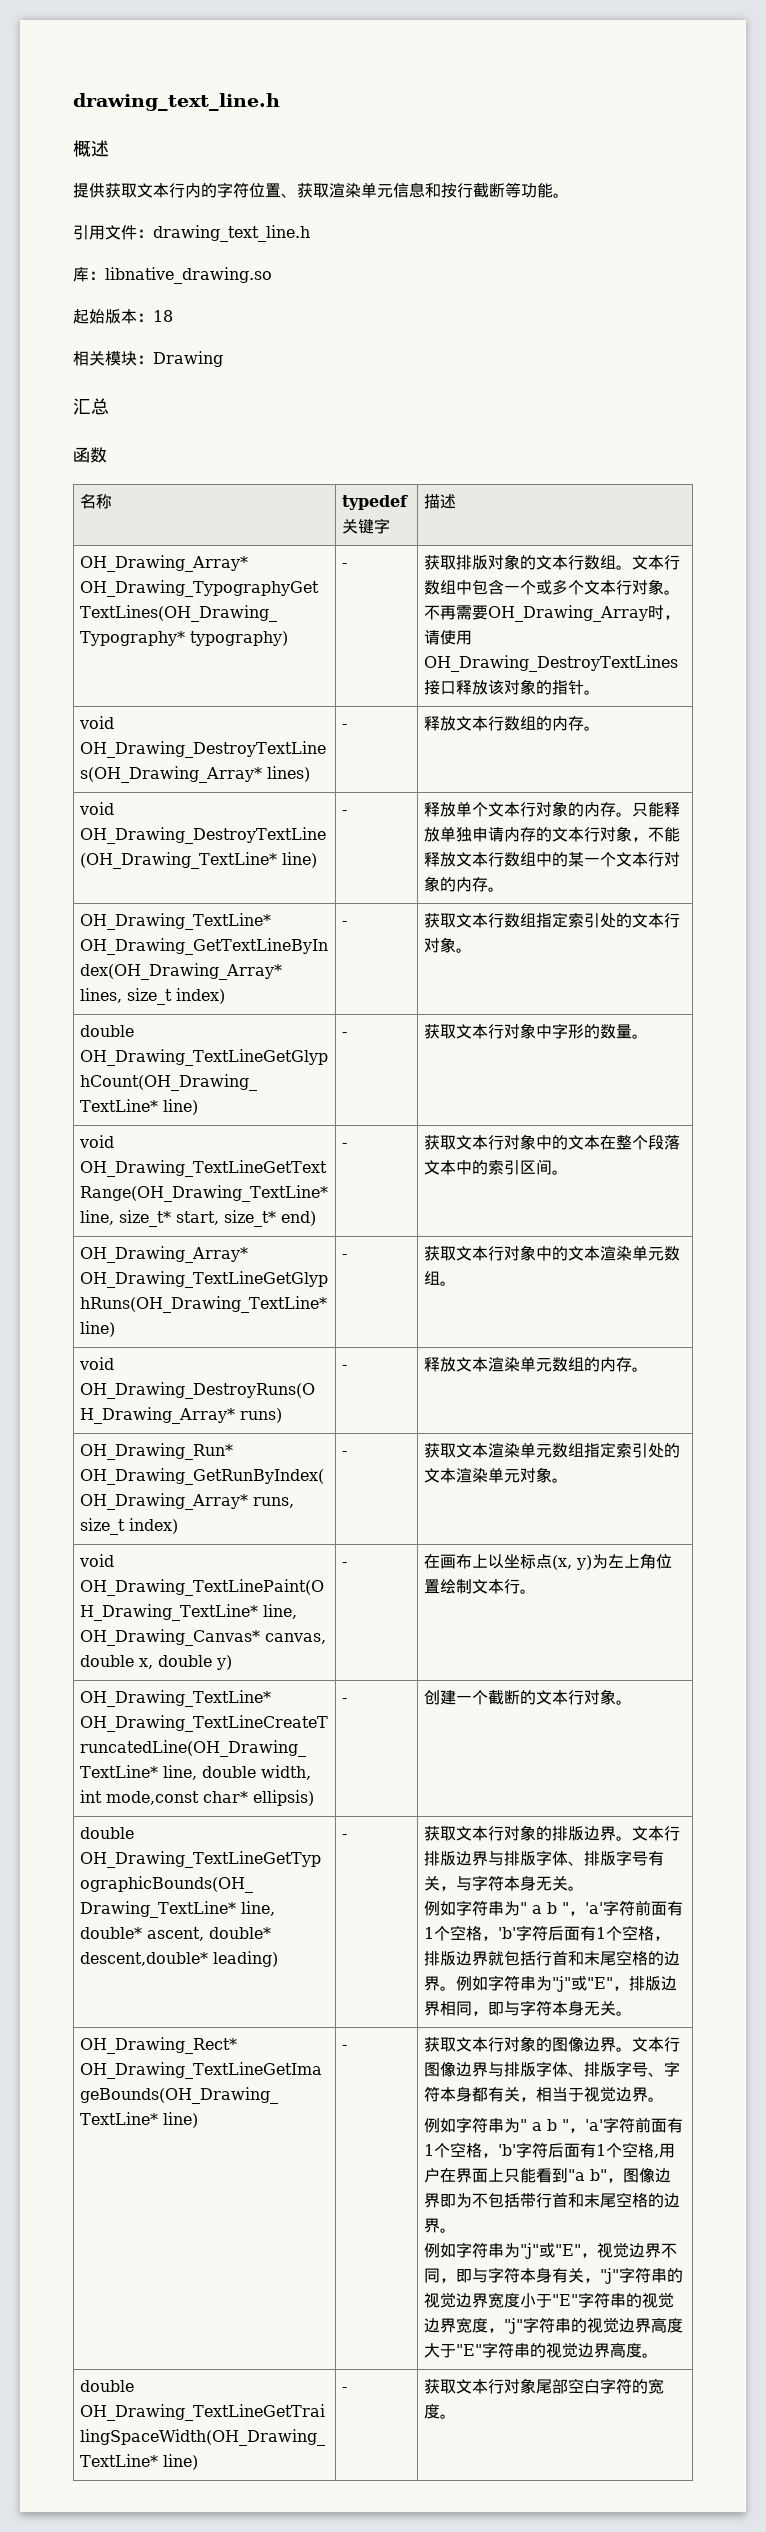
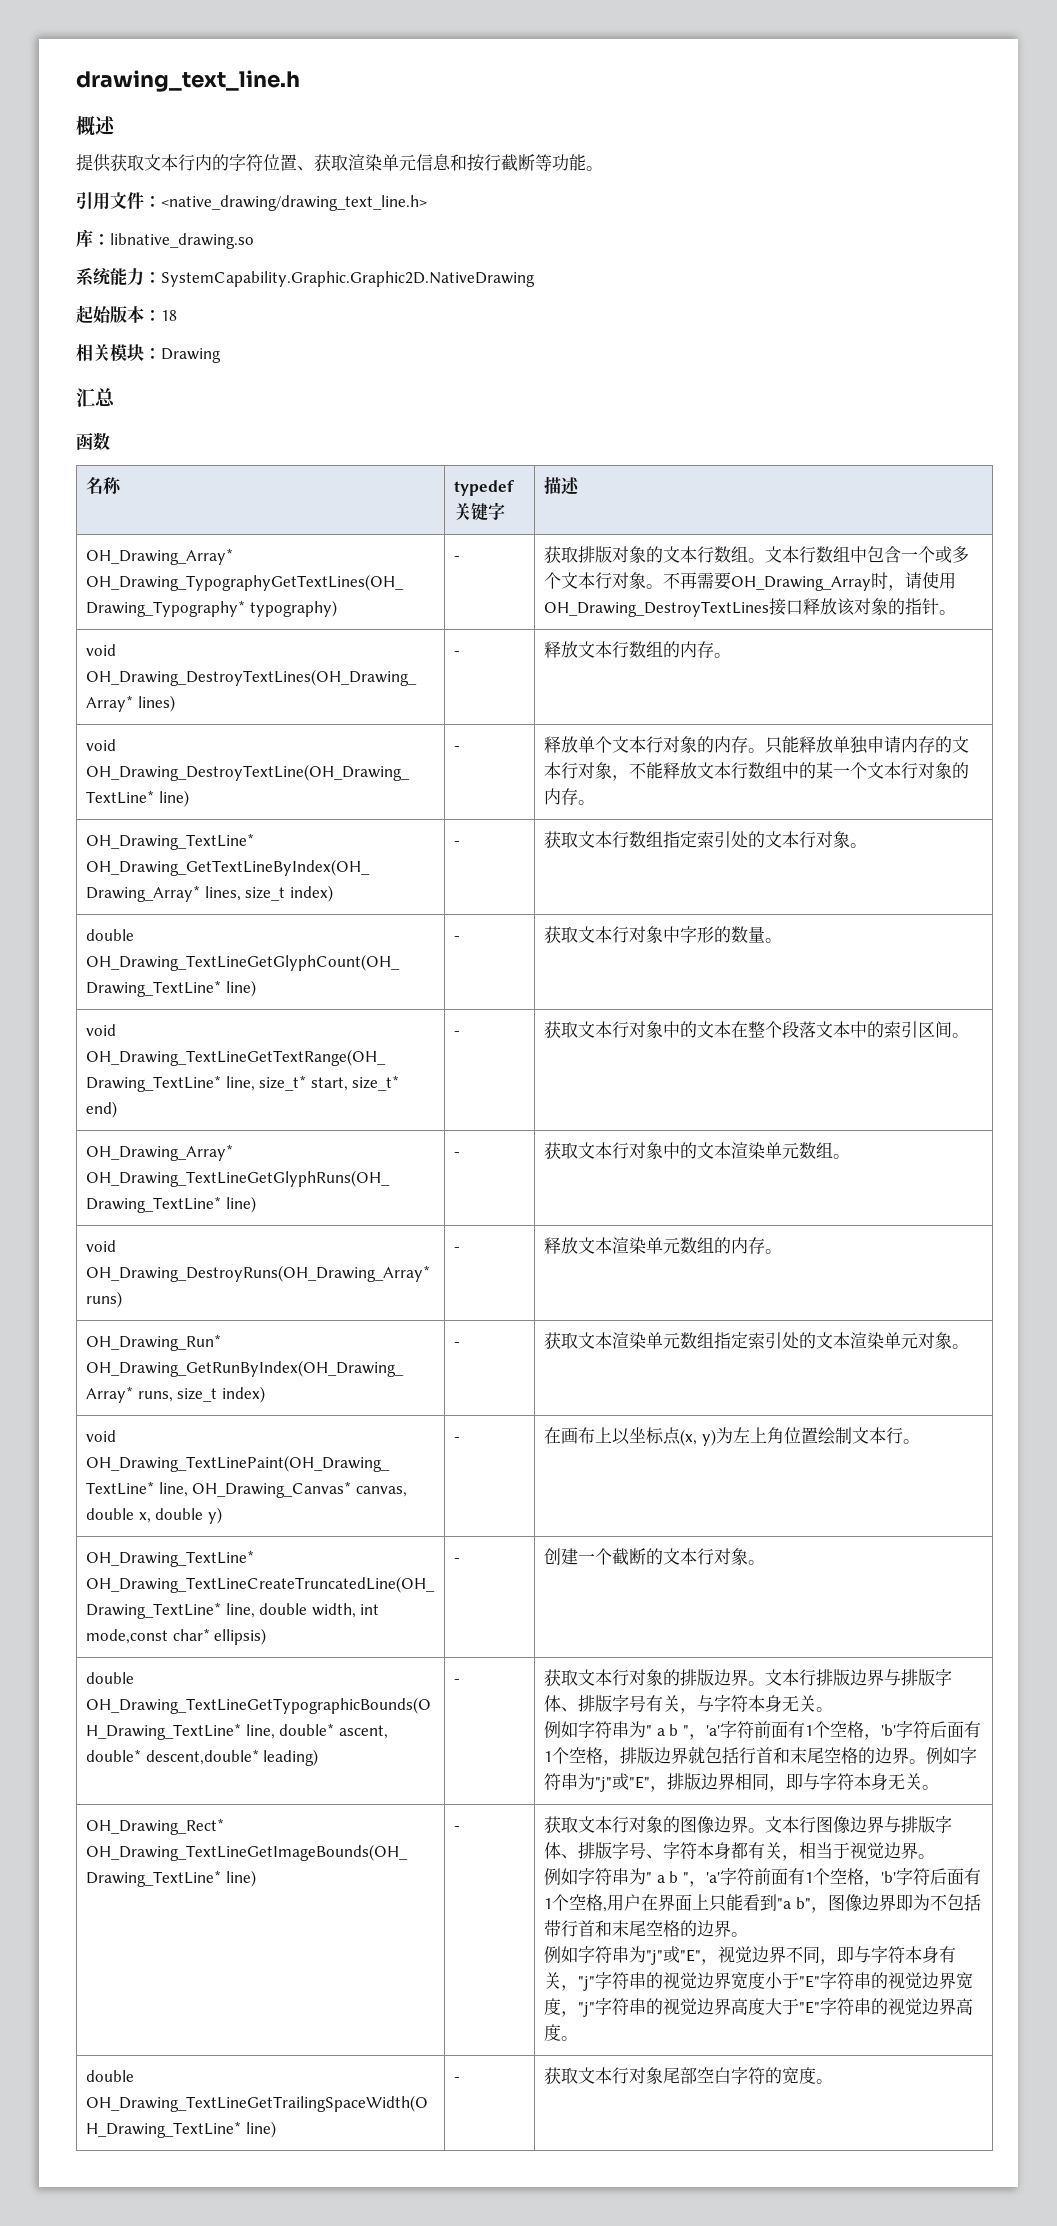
[153,225,310,242] drawing_text_line.h -> [161,195,427,211] <native_drawing/drawing_text_line.h>
(272, 275) none -> [76,267,535,287] // 系统能力：SystemCapability.Graphic.Graphic2D.NativeDrawing

